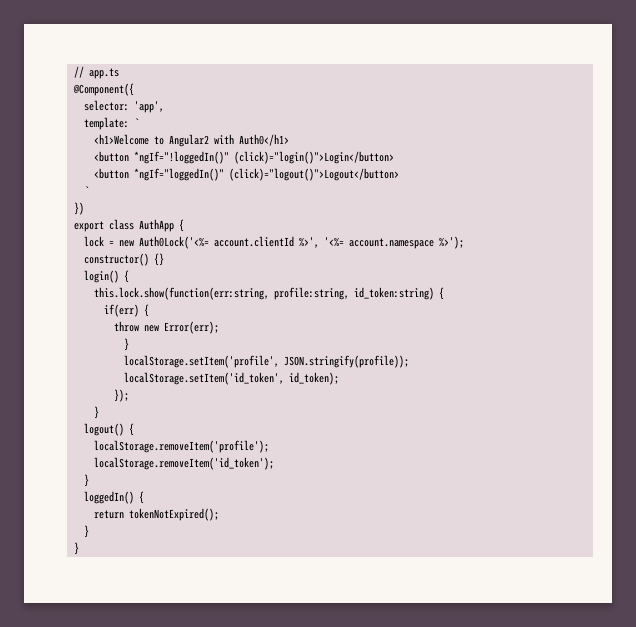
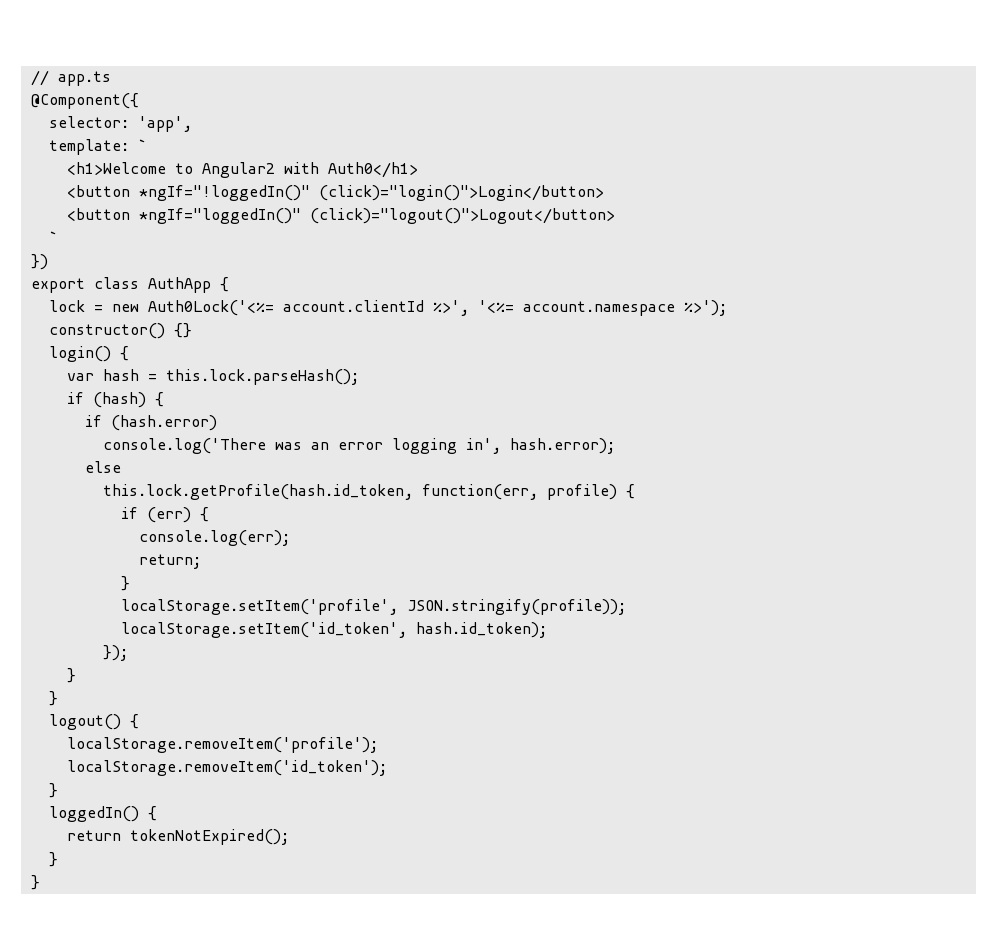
[93,287,444,300] [103,304,149,317] [113,321,219,334] this.lock.show(function(err:string, profile:string, id_token:string) { // if(err) { // throw new Error(err); -> [66,369,359,385] [66,392,164,408] [84,415,217,431] [102,438,615,454] [84,461,121,473] [102,484,635,500] [120,507,209,523] [138,530,290,546] [138,554,201,569] var hash = this.lock.parseHash(); // if (hash) { // if (hash.error) // console.log('There was an error logging in', hash.error); // else // this.lock.getProfile(hash.id_token, function(err, profile) { // if (err) { // console.log(err); // return;
[288,372,339,385] id_token); -> [415,622,547,638] hash.id_token);
(99, 412) none -> [48,691,58,706] // }

